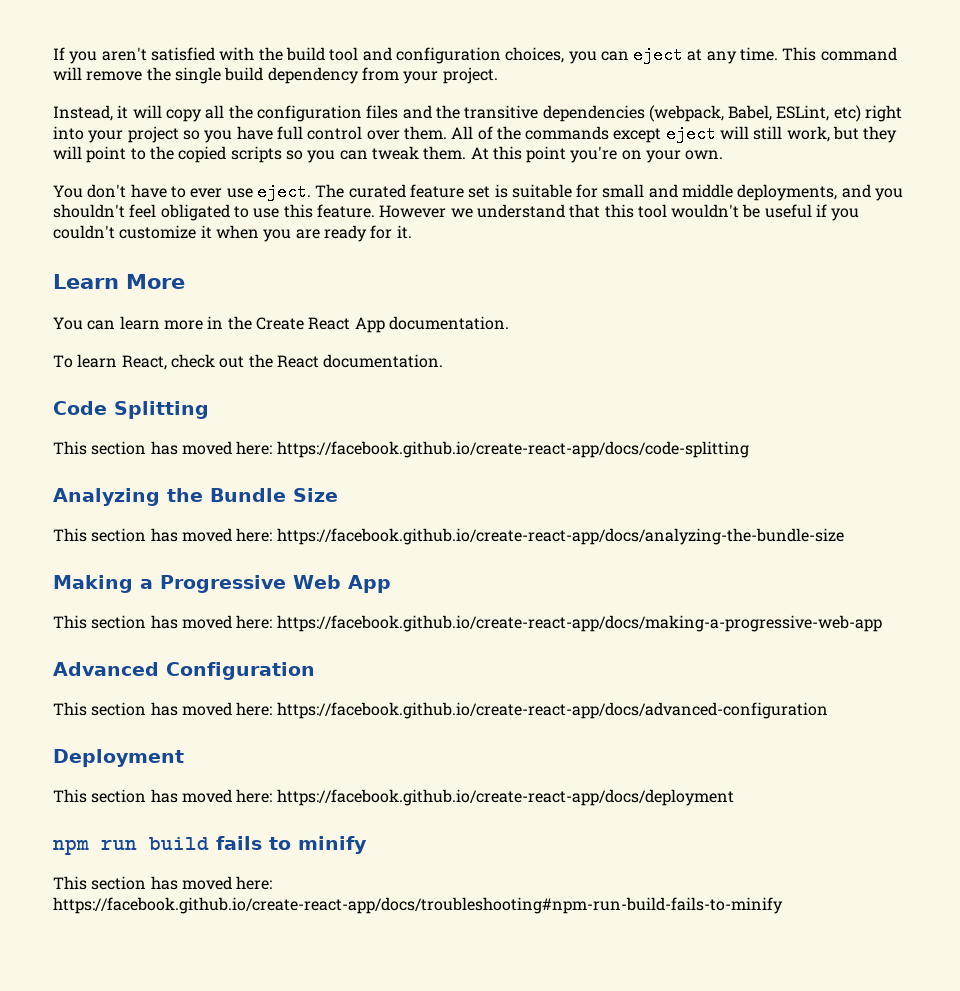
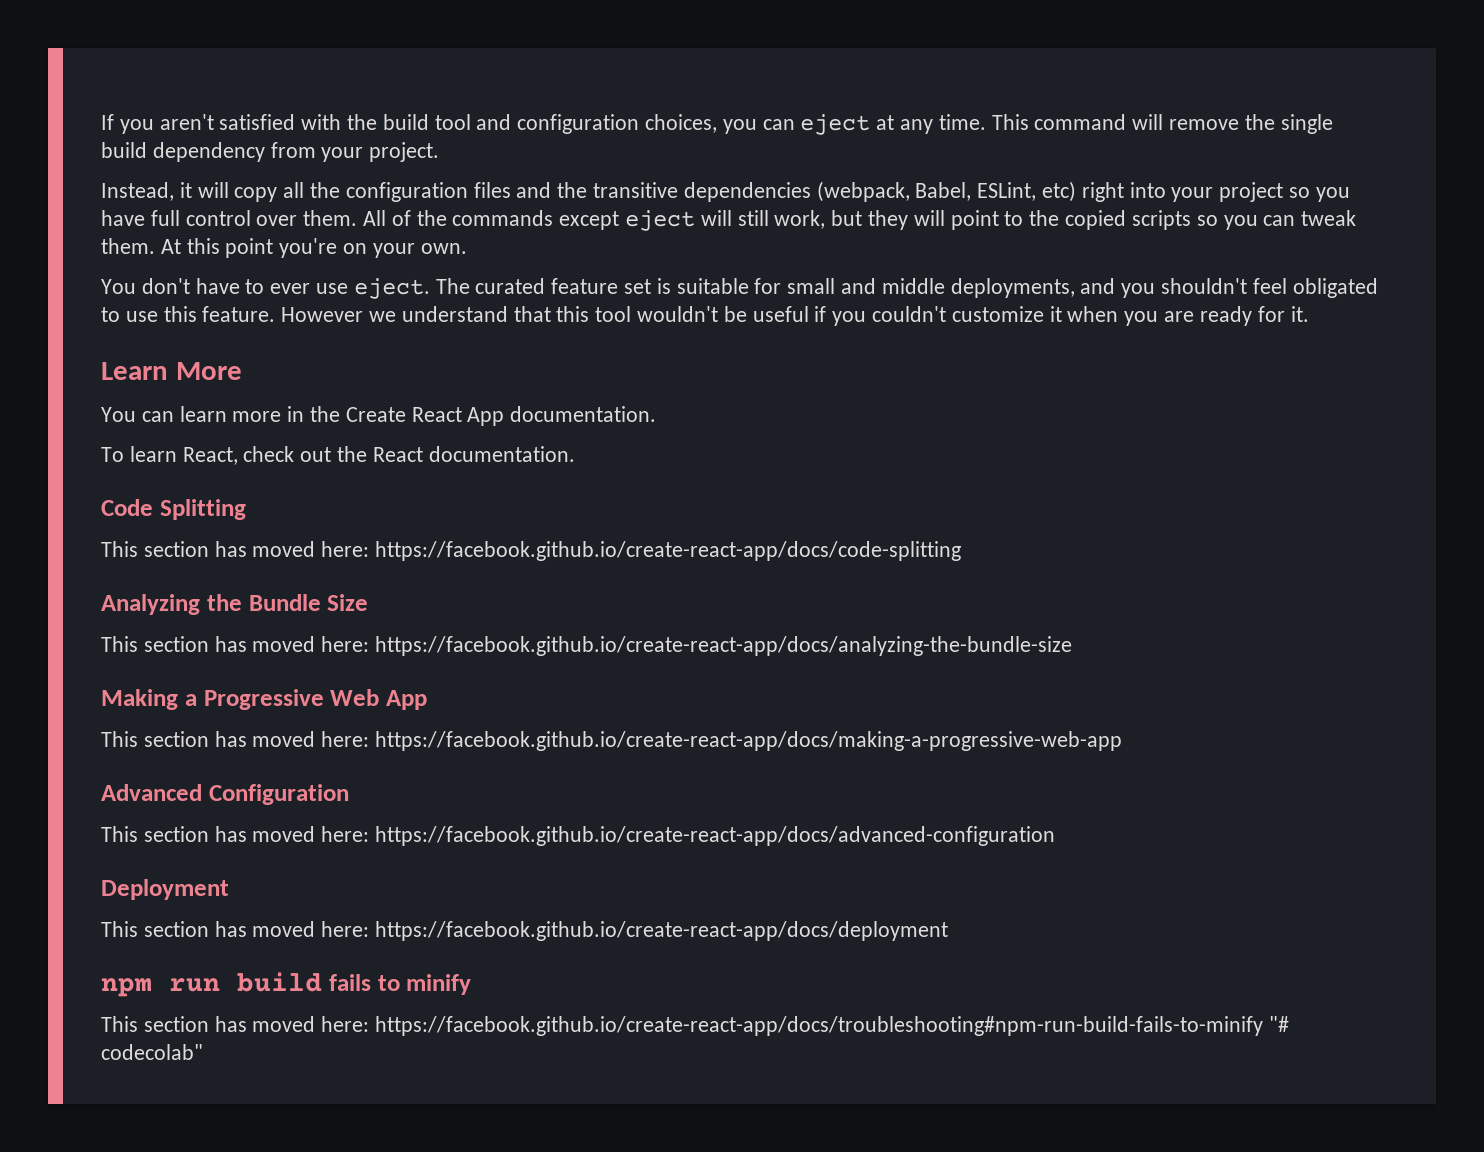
(783, 905) none -> [1268,1016,1289,1032] [101,1044,203,1060] "# codecolab"

